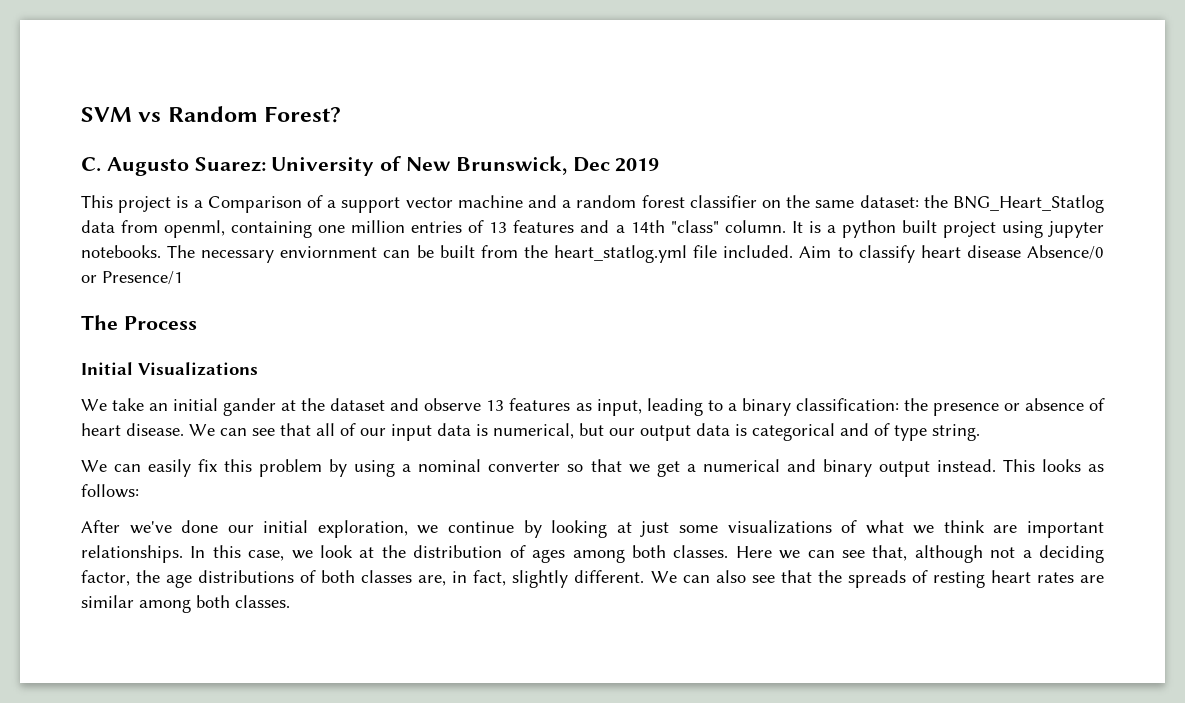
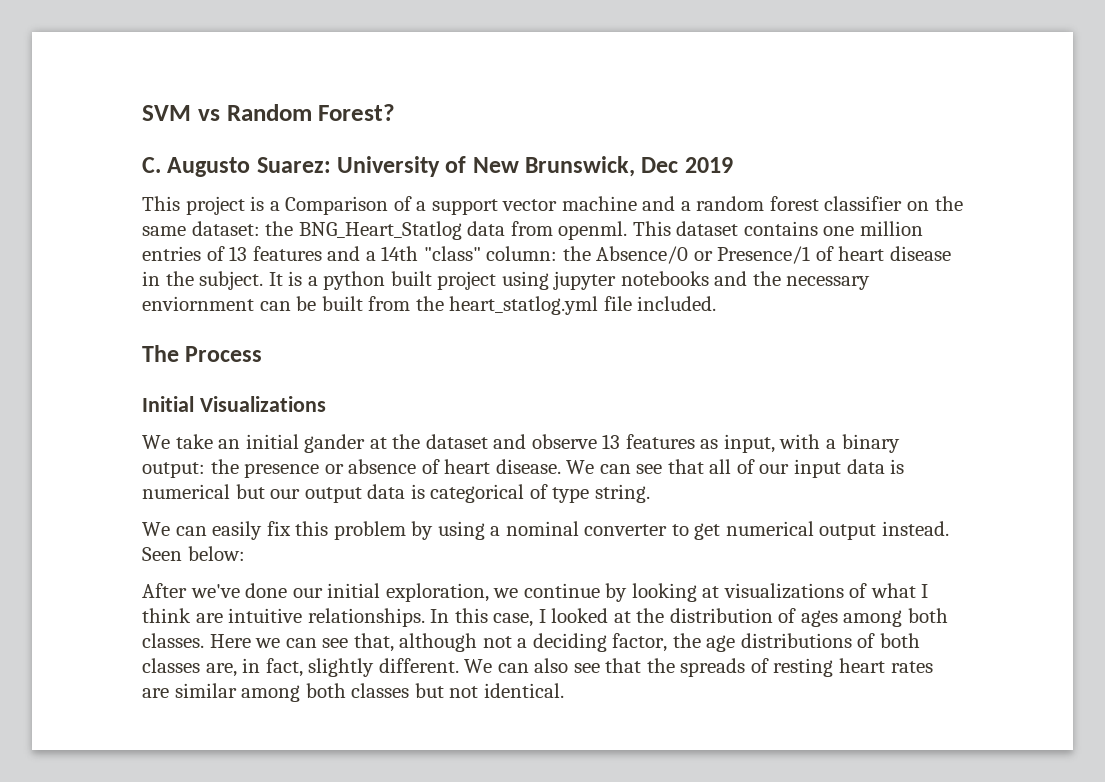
[164,220,313,238] openml, containing -> [558,221,818,240] openml. This dataset contains
[724,220,786,233] column. -> [486,246,952,264] [142,271,264,290] column: the Absence/0 or Presence/1 of heart disease in the subject.
[81,245,196,258] notebooks. The -> [620,271,781,286] notebooks and the
[799,245,1104,263] [81,271,183,285] Aim to classify heart disease Absence/0 or Presence/1 -> (717, 303) none
[646,398,723,416] leading to -> [779,434,821,449] with
[795,398,899,411] classification: -> [142,462,205,478] output:
[493,423,574,439] numerical, -> [142,484,230,499] numerical
[840,423,869,436] and -> (525, 493) none
[567,459,1105,477] [81,484,139,498] so that we get a numerical and binary output instead. This looks as follows: -> [671,521,950,540] [142,546,245,561] to get numerical output instead. Seen below:
[640,521,718,537] just some -> (720, 592) none
[913,525,935,534] we -> [921,584,929,598] I
[1026,521,1104,538] important -> [228,608,303,623] intuitive
[291,545,354,559] we look -> [538,608,609,623] I looked
[235,595,290,608] classes. -> [351,683,564,698] classes but not identical.

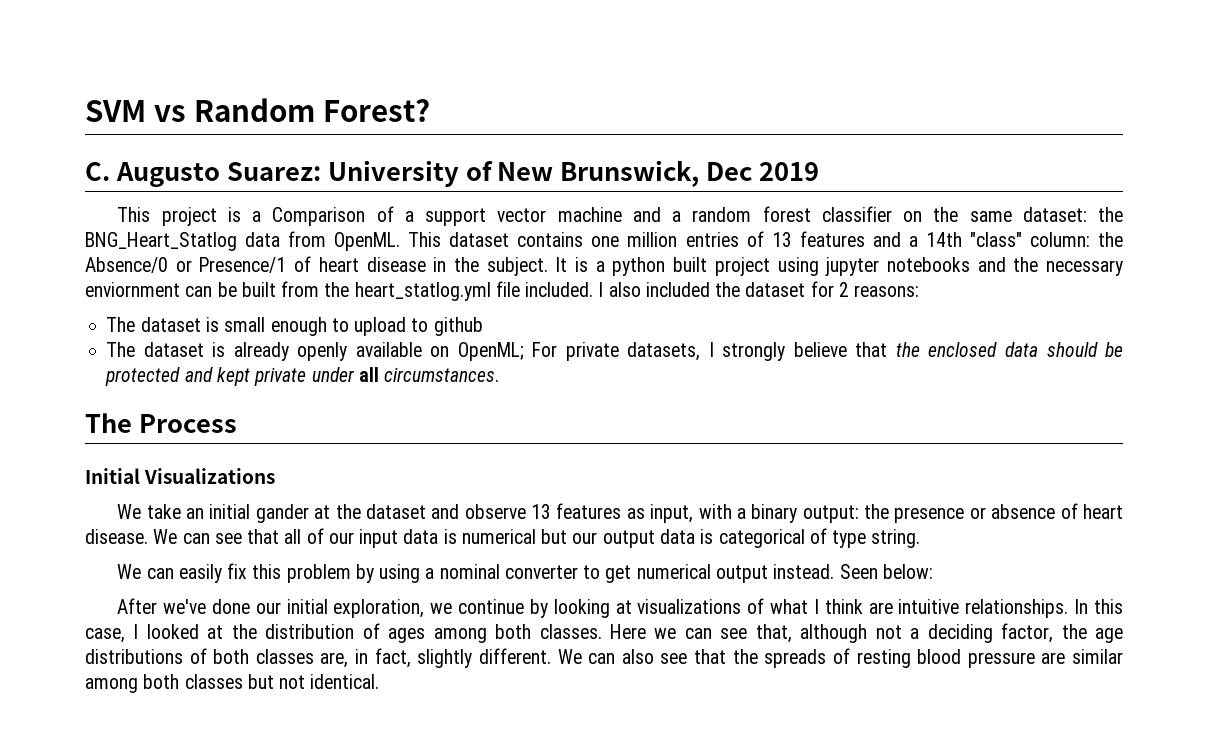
[558,221,628,240] openml. -> [334,232,401,251] OpenML.
(717, 303) none -> [598,281,920,297] [106,317,483,336] [106,342,1123,361] [105,367,500,386] I also included the dataset for 2 reasons: // The dataset is small enough to upload to github // The dataset is already openly available on OpenML; For private datasets, I strongly believe that the enclosed data should be protected and kept private under all circumstances.
[839,658,933,673] heart rates -> [917,649,1035,668] blood pressure

